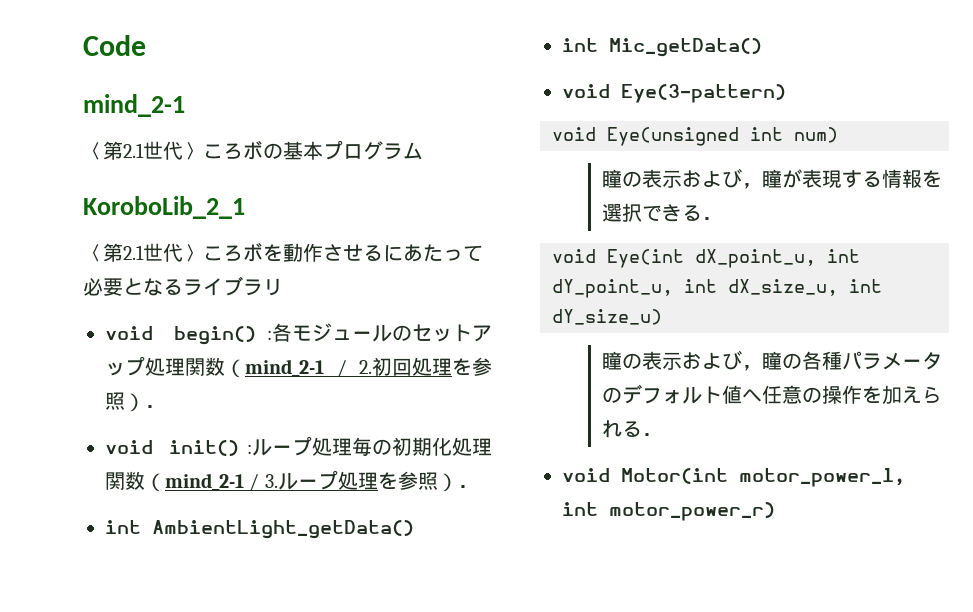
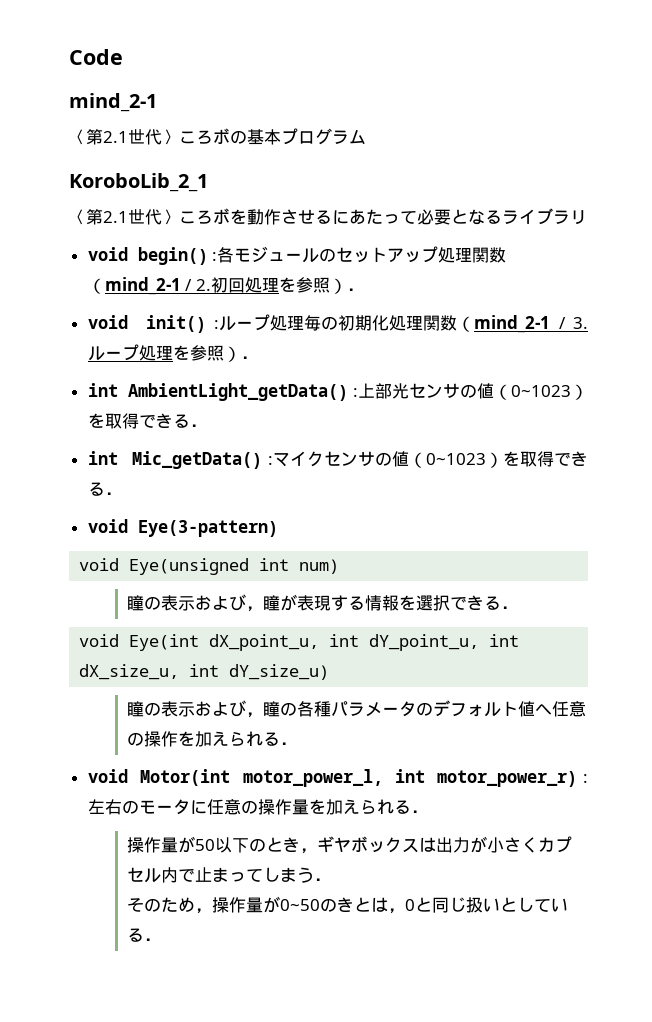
[562,38,762,57] // int Mic_getData() -> [353,383,588,400] [87,413,207,429] [87,451,588,469] [87,482,122,496] :上部光センサの値（0~1023）を取得できる． // int Mic_getData() :マイクセンサの値（0~1023）を取得できる．
(775, 511) none -> [583,774,589,783] [87,799,428,815] [127,836,573,854] [127,867,332,883] [127,896,569,914] [127,928,162,942] :左右のモータに任意の操作量を加えられる． // 操作量が50以下のとき，ギヤボックスは出力が小さくカプセル内で止まってしまう． // そのため，操作量が0~50のきとは，0と同じ扱いとしている．

